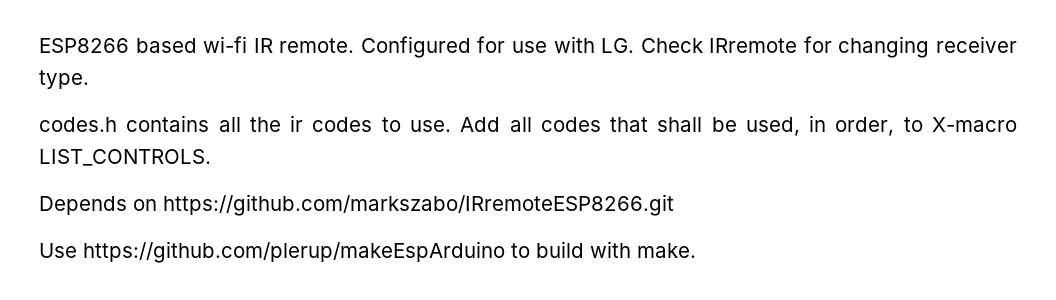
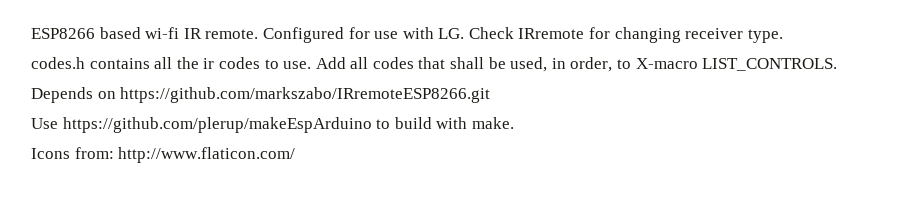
(696, 250) none -> [31,147,296,163] // Icons from: http://www.flaticon.com/

